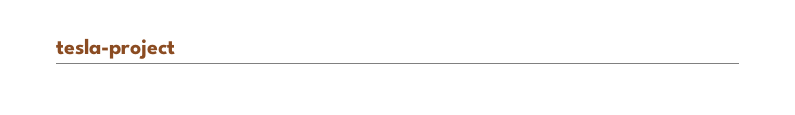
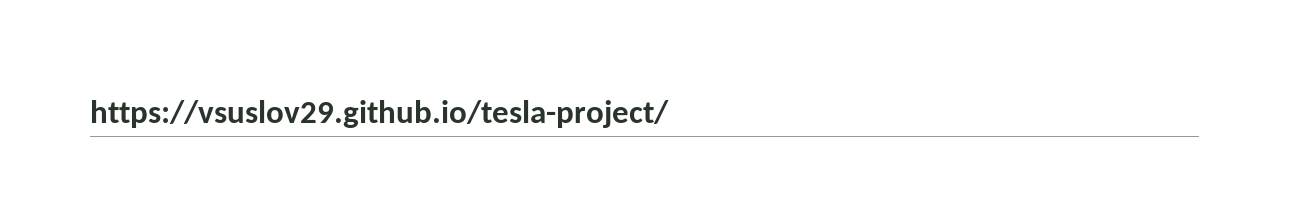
[56,38,175,59] tesla-project -> [90,100,669,128] https://vsuslov29.github.io/tesla-project/

